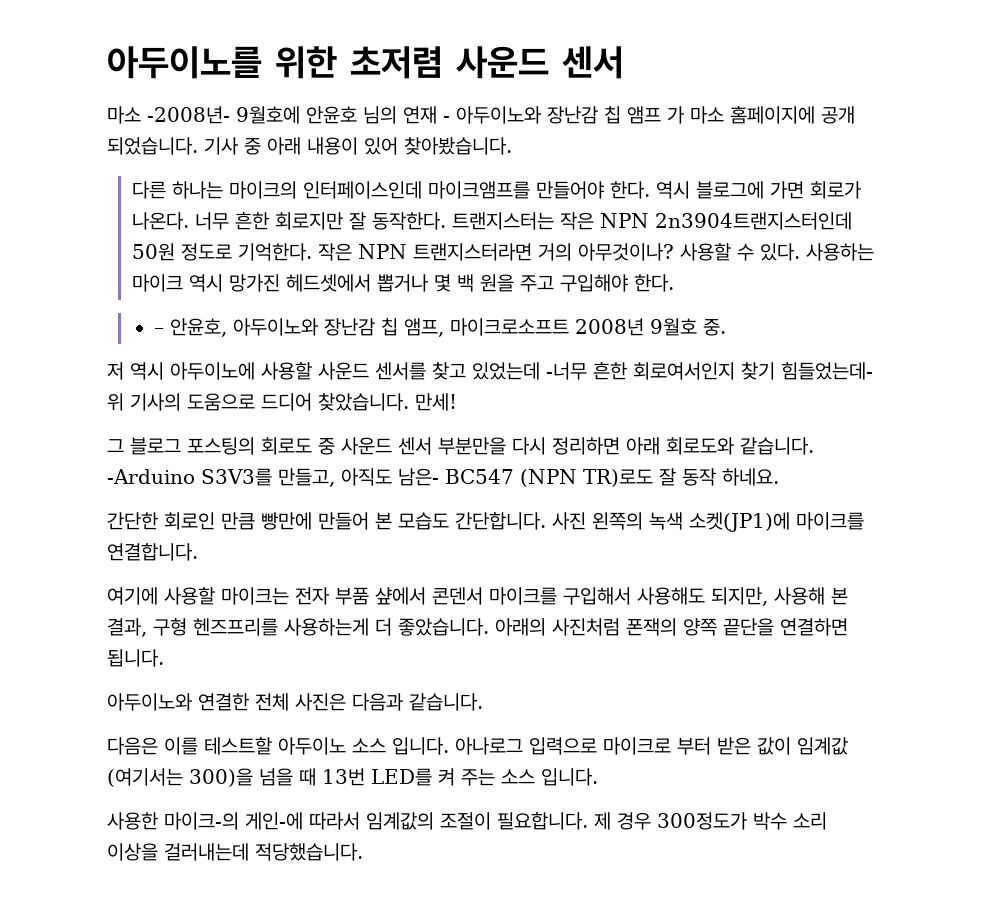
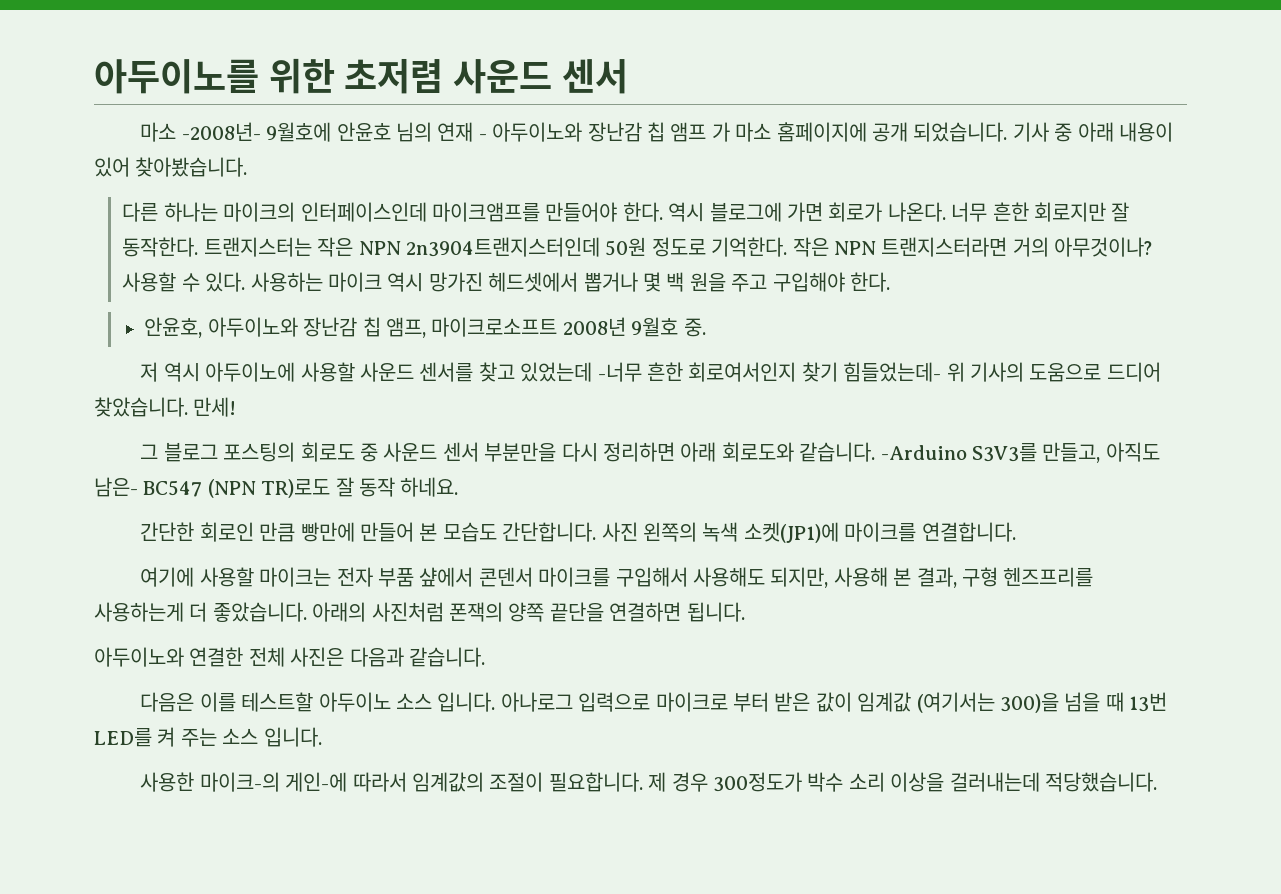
[153,328,164,334] – -> (891, 282) none

